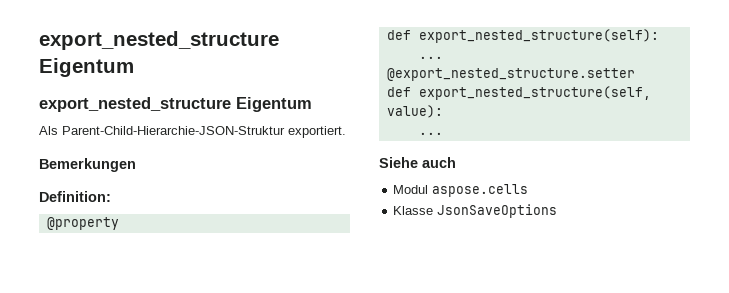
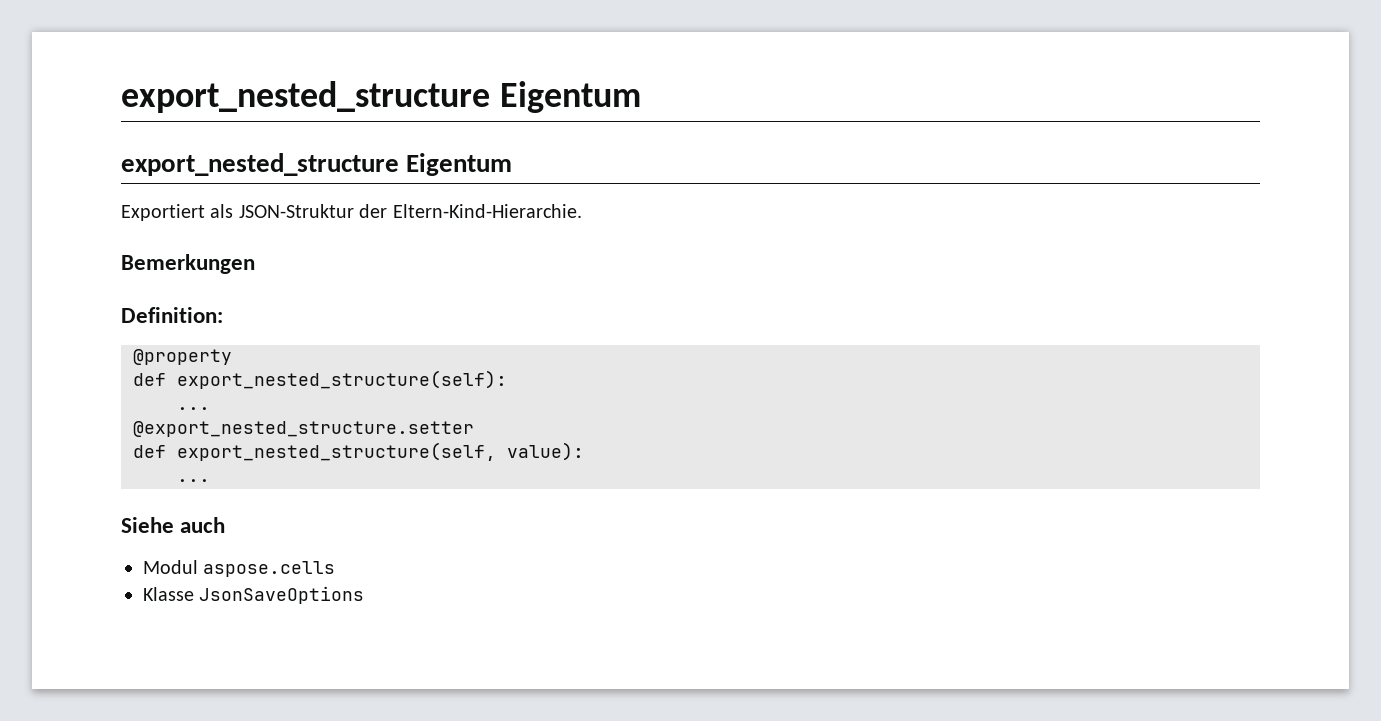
[39,126,346,138] Als Parent-Child-Hierarchie-JSON-Struktur exportiert. -> [121,204,582,221] Exportiert als JSON-Struktur der Eltern-Kind-Hierarchie.

